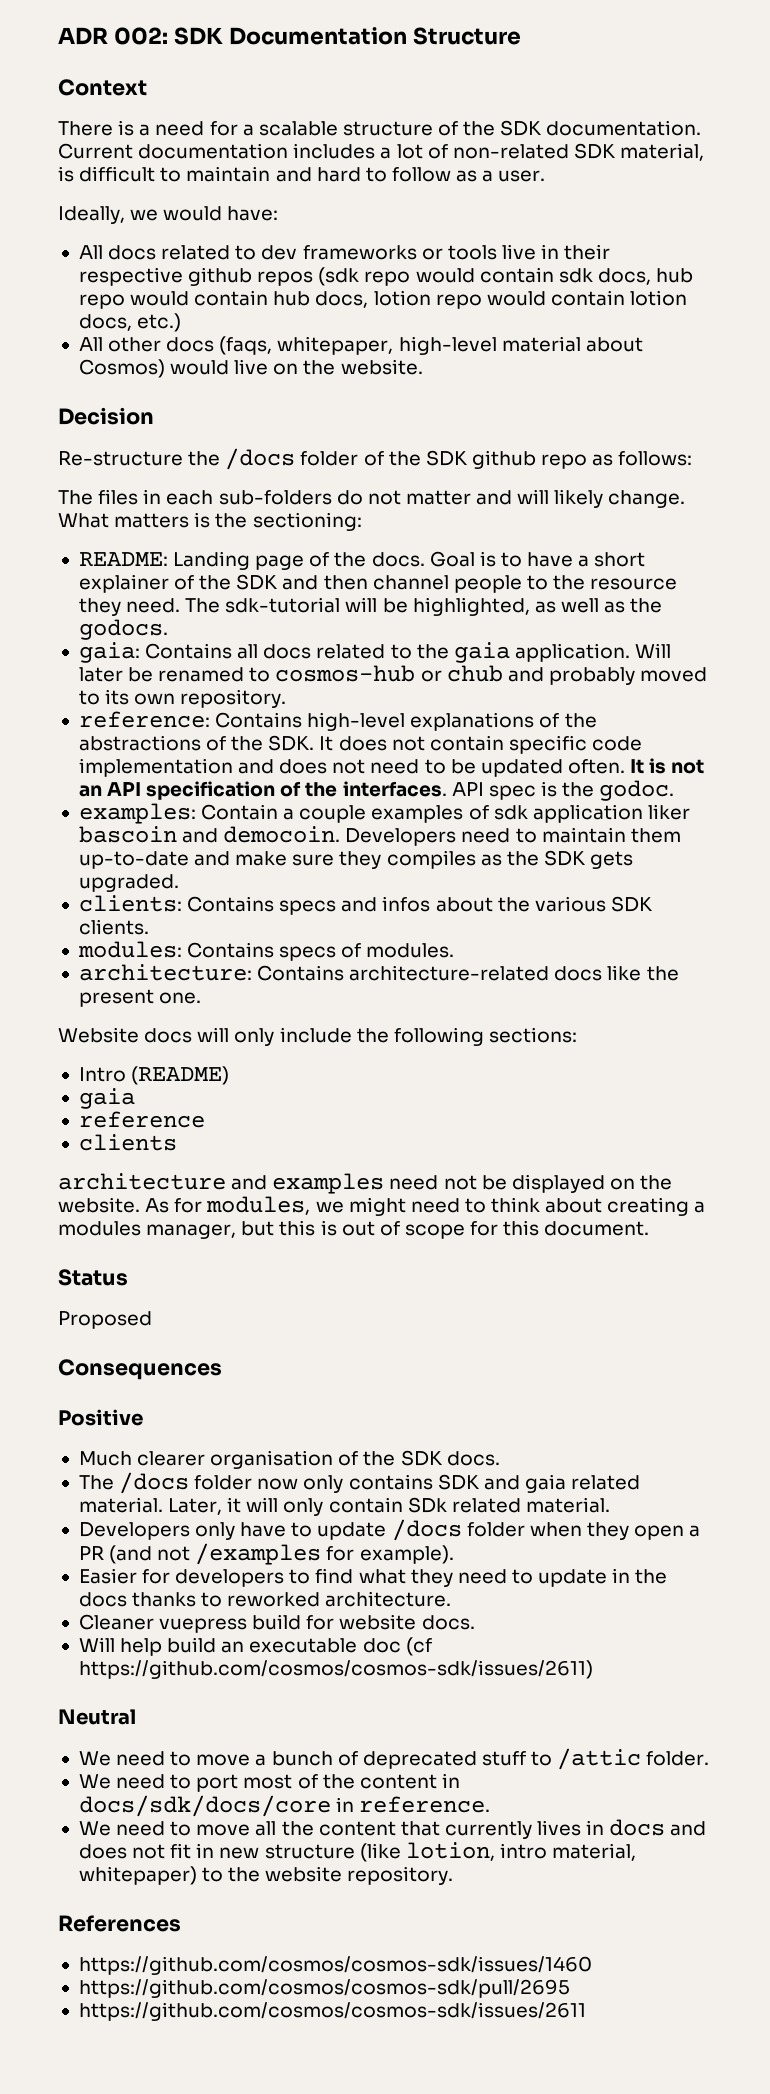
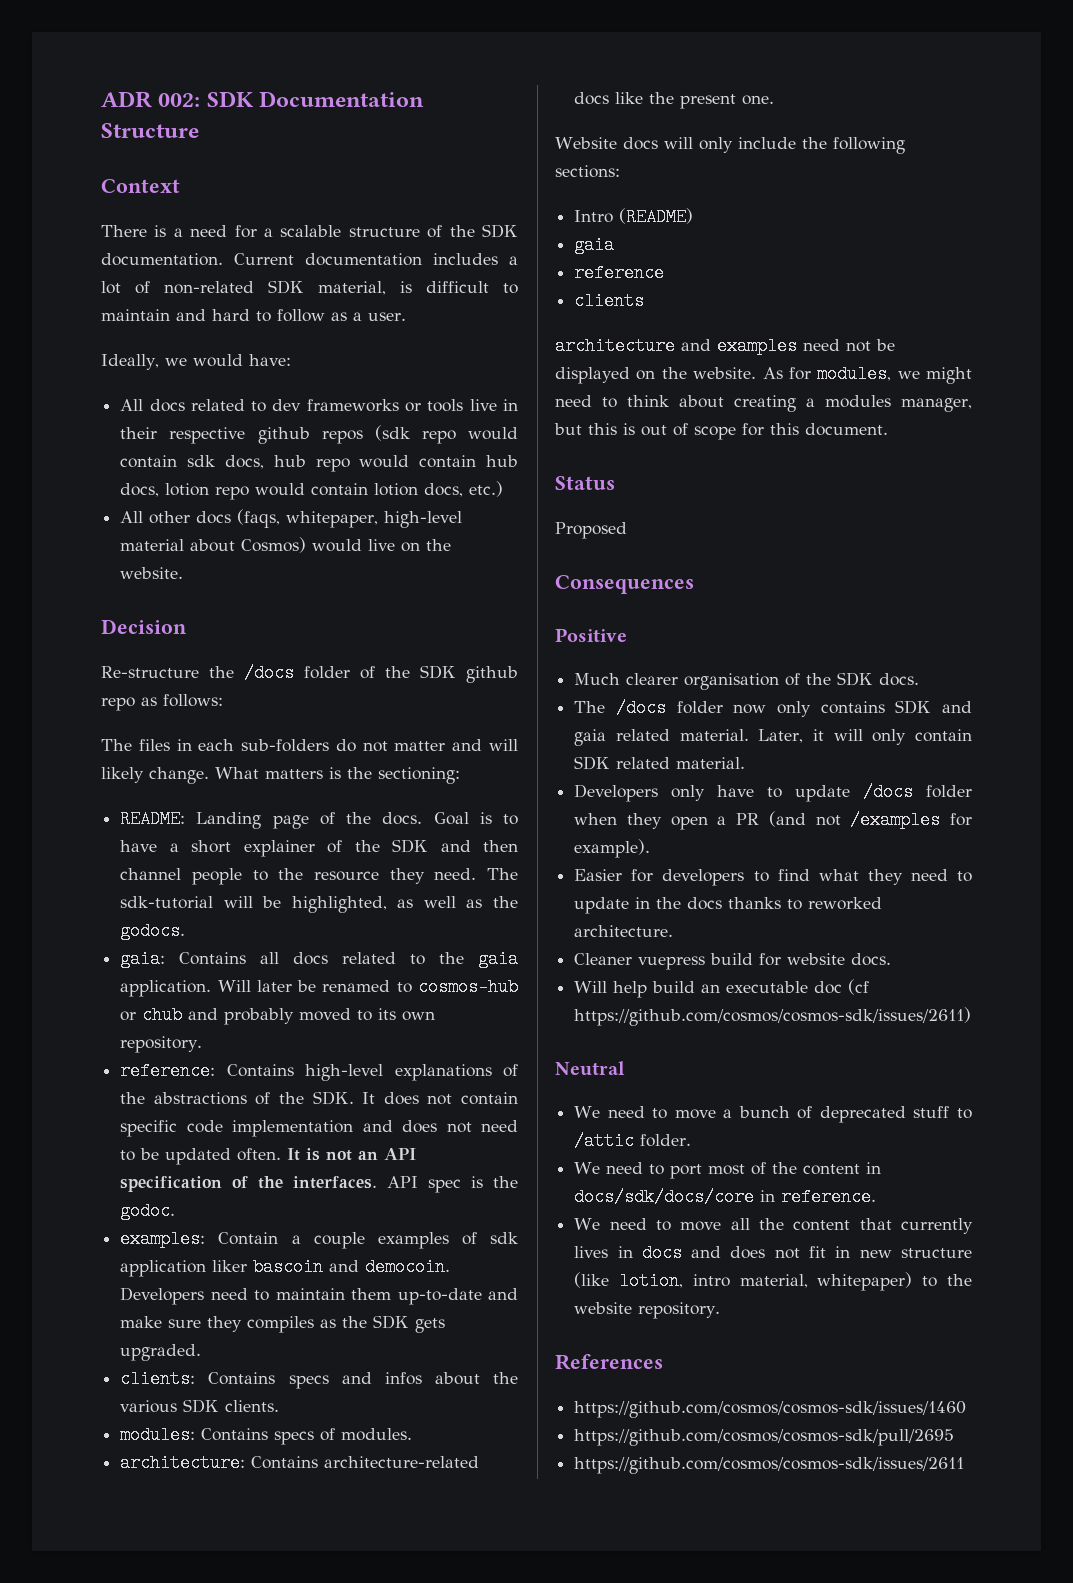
[407,1497,447,1513] SDk -> [574,756,611,770] SDK

